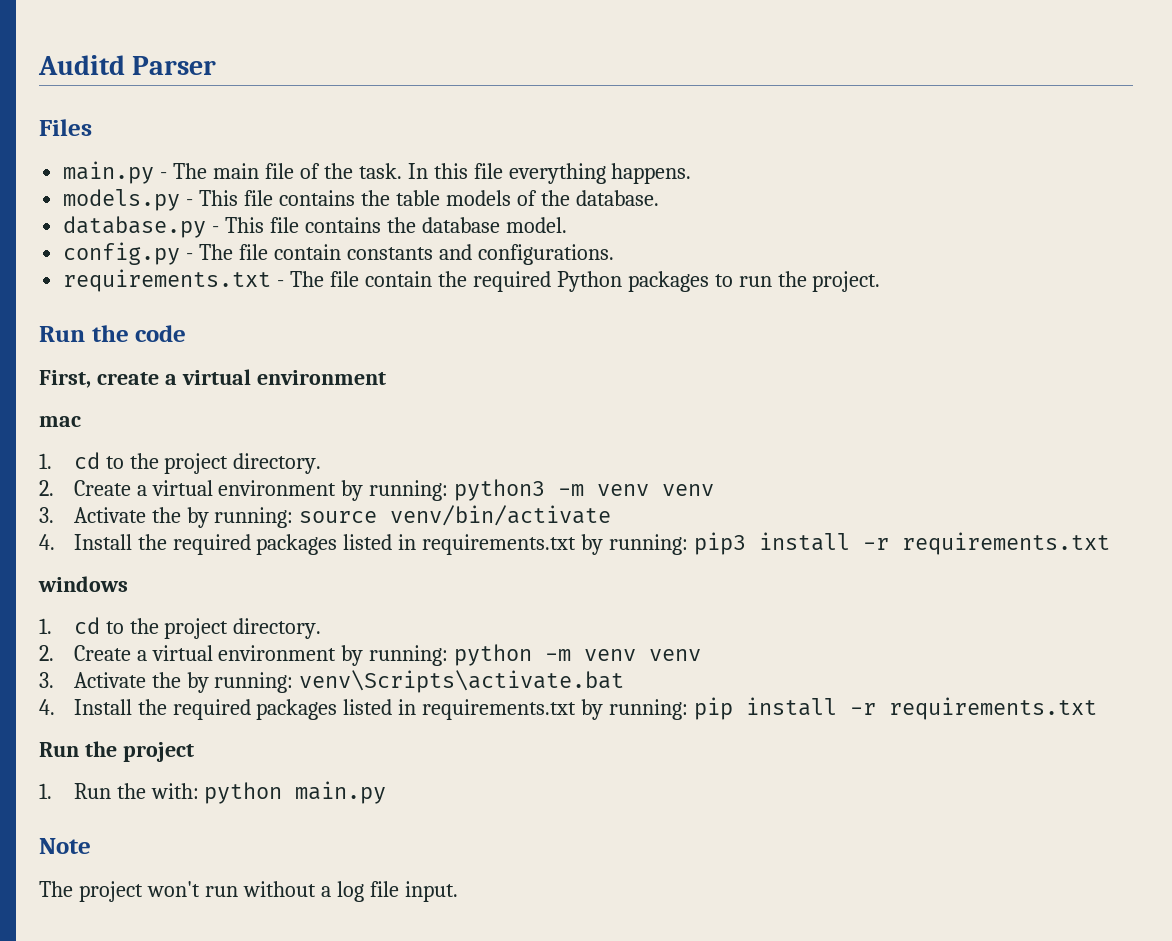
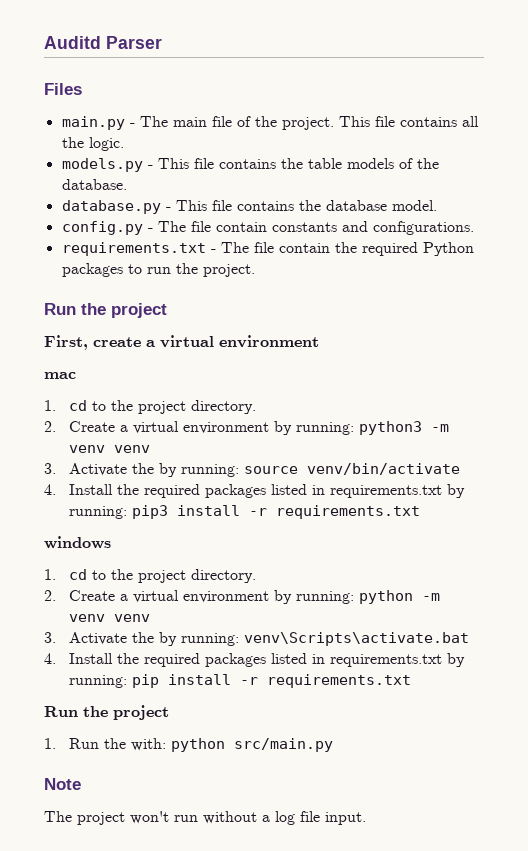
[358,163,692,184] task. In this file everything happens. -> [281,116,479,130] [61,137,124,151] project. This file contains all the logic.
[135,325,187,342] code -> [111,303,167,318] project
[295,781,387,804] main.py -> [233,738,333,752] src/main.py

